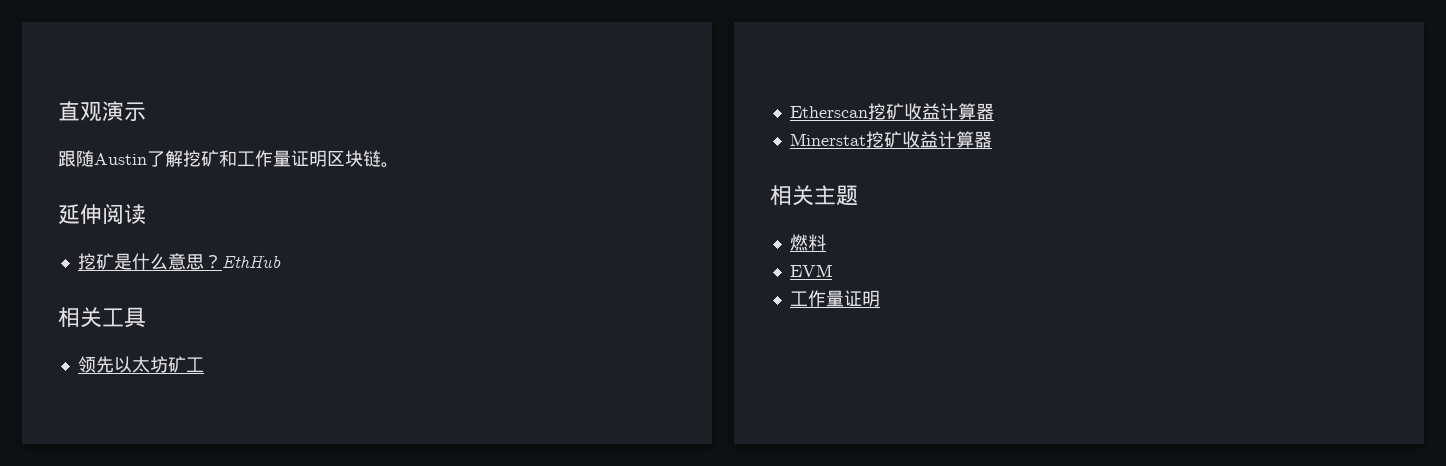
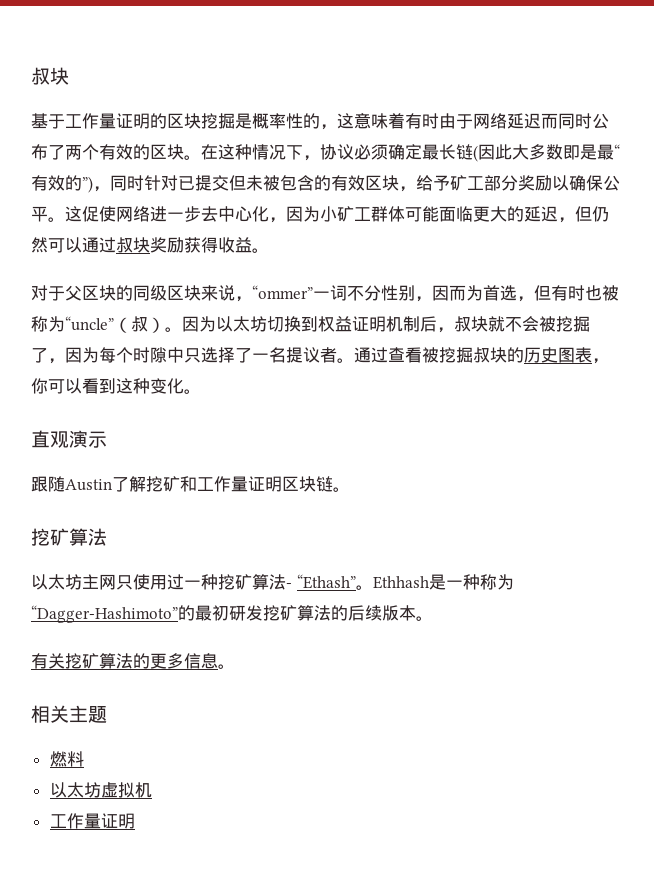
(58, 111) none -> [31,67,69,85] [31,113,609,130] [31,144,620,162] [31,175,620,193] [31,206,609,223] [31,237,269,253] [31,285,619,302] [31,316,590,333] [31,347,609,364] [31,378,201,394] 叔块 // 基于工作量证明的区块挖掘是概率性的，这意味着有时由于网络延迟而同时公布了两个有效的区块。在这种情况下，协议必须确定最长链(因此大多数即是最“有效的”)，同时针对已提交但未被包含的有效区块，给予矿工部分奖励以确保公平。这促使网络进一步去中心化，因为小矿工群体可能面临更大的延迟，但仍然可以通过叔块奖励获得收益。 // 对于父区块的同级区块来说，“ommer”一词不分性别，因而为首选，但有时也被称为“uncle”（叔）。因为以太坊切换到权益证明机制后，叔块就不会被挖掘了，因为每个时隙中只选择了一名提议者。通过查看被挖掘叔块的历史图表，你可以看到这种变化。 //
[58,203,146,225] [77,253,281,270] [58,307,146,328] [77,356,204,373] [789,103,994,120] [789,131,992,148] // 延伸阅读 // 挖矿是什么意思？EthHub // 相关工具 // 领先以太坊矿工 // Etherscan挖矿收益计算器 // Minerstat挖矿收益计算器 -> [31,528,107,546] [31,574,514,590] [31,605,433,623] [31,653,235,669] // 挖矿算法 // 以太坊主网只使用过一种挖矿算法- “Ethash”。Ethhash是一种称为“Dagger-Hashimoto”的最初研发挖矿算法的后续版本。 // 有关挖矿算法的更多信息。
[789,264,832,277] EVM -> [49,782,152,798] 以太坊虚拟机

